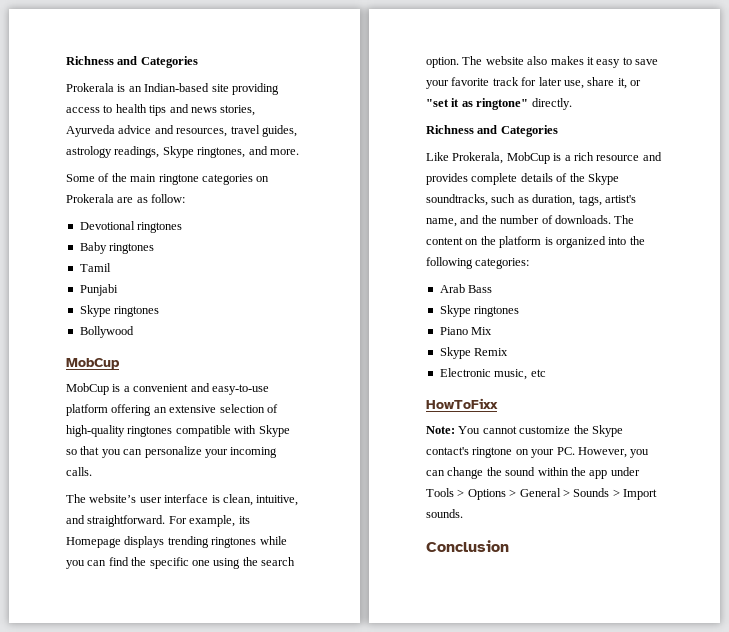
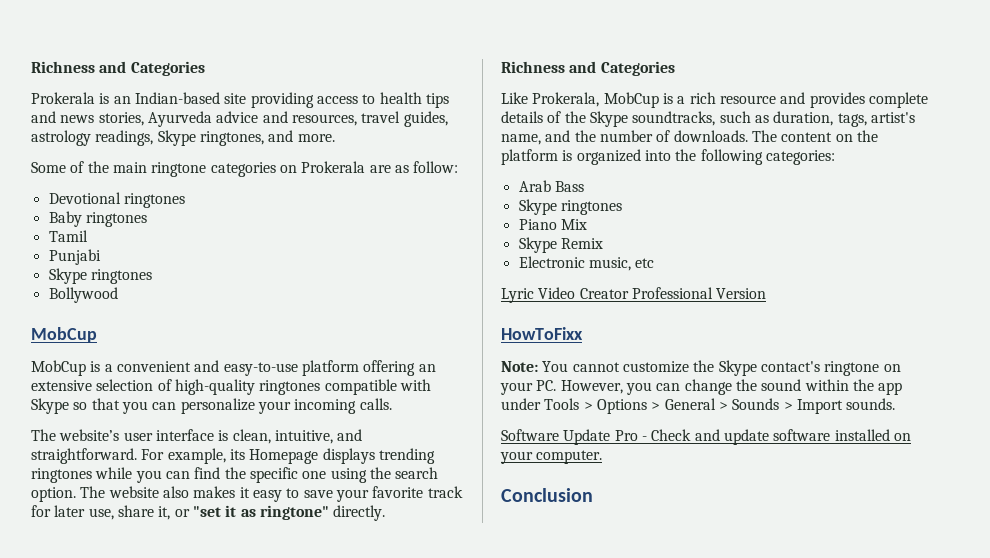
(546, 373) none -> [501,287,767,303] // Lyric Video Creator Professional Version
(463, 513) none -> [501,429,911,445] [500,450,603,464] // Software Update Pro - Check and update software installed on your computer.

